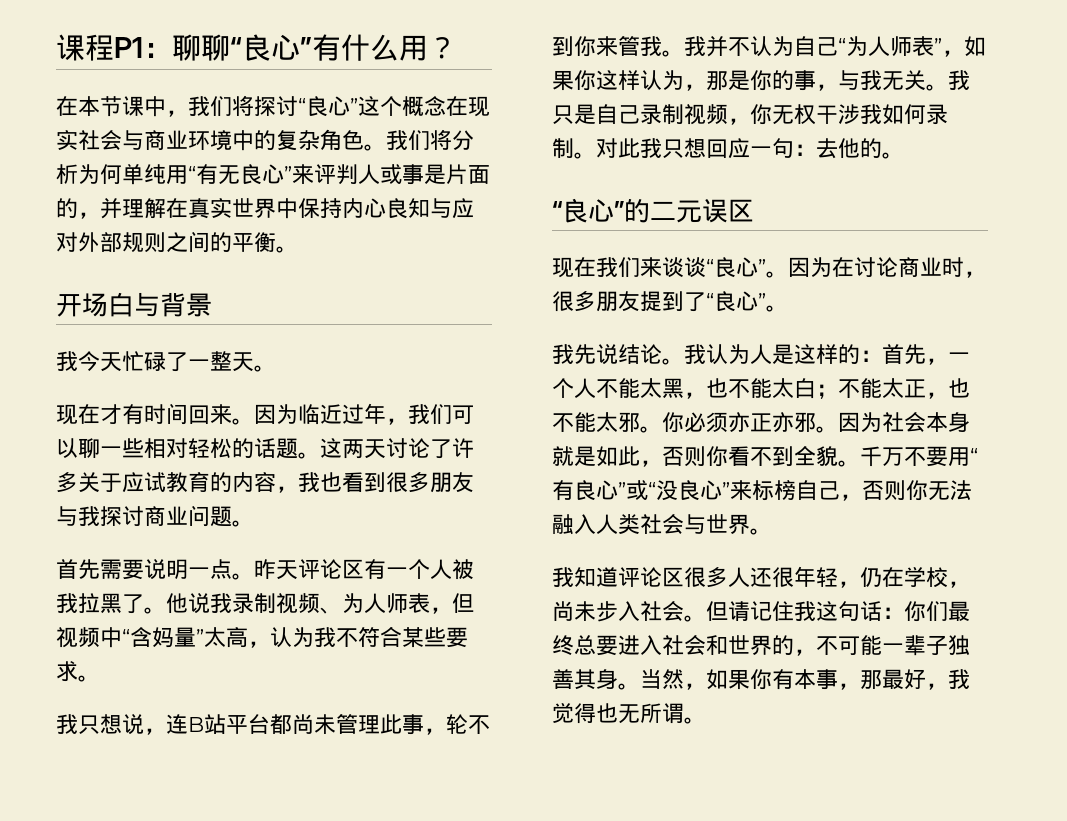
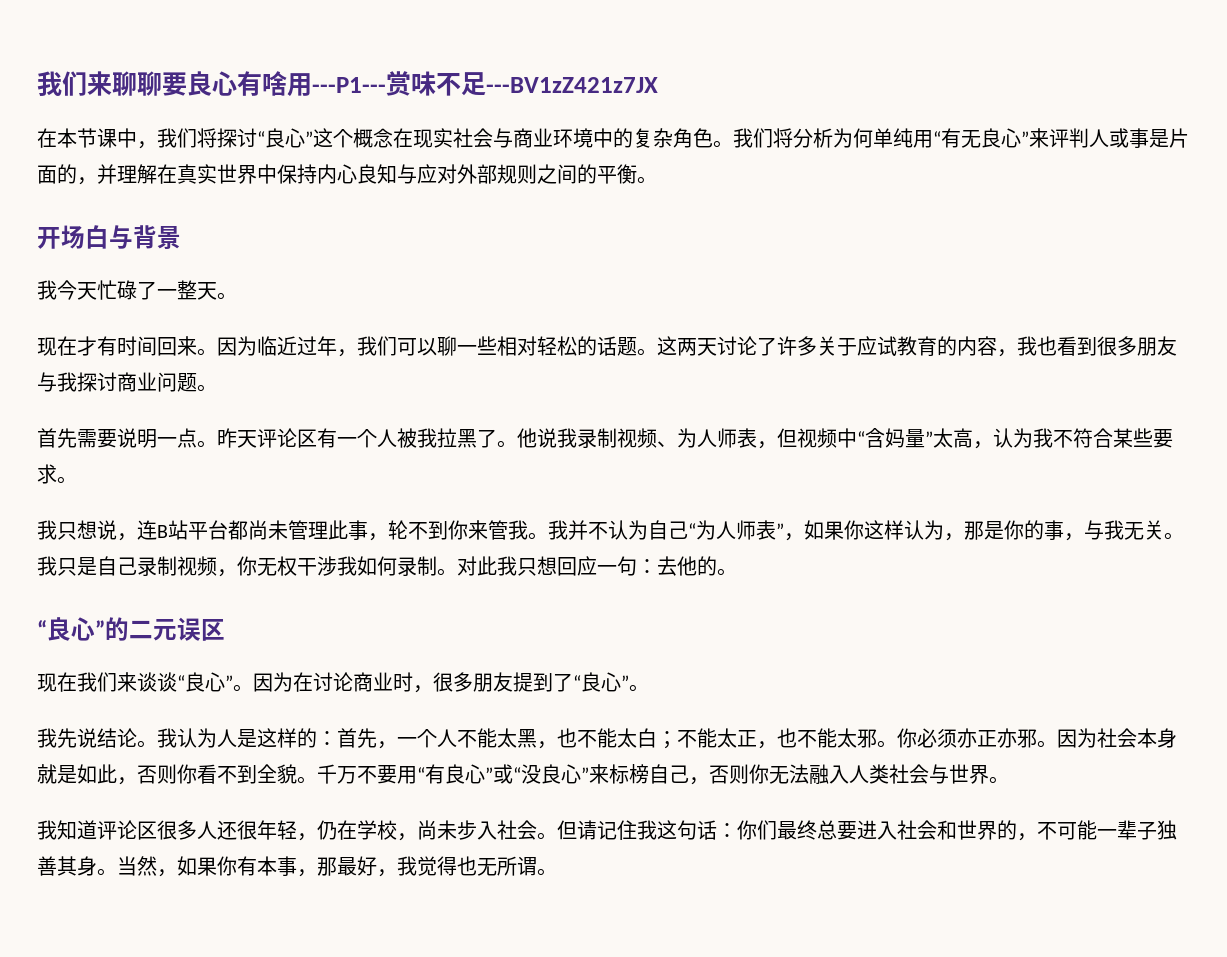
[56,34,457,61] 课程P1：聊聊“良心”有什么用？ -> [37,71,658,97] 我们来聊聊要良心有啥用---P1---赏味不足---BV1zZ421z7JX

